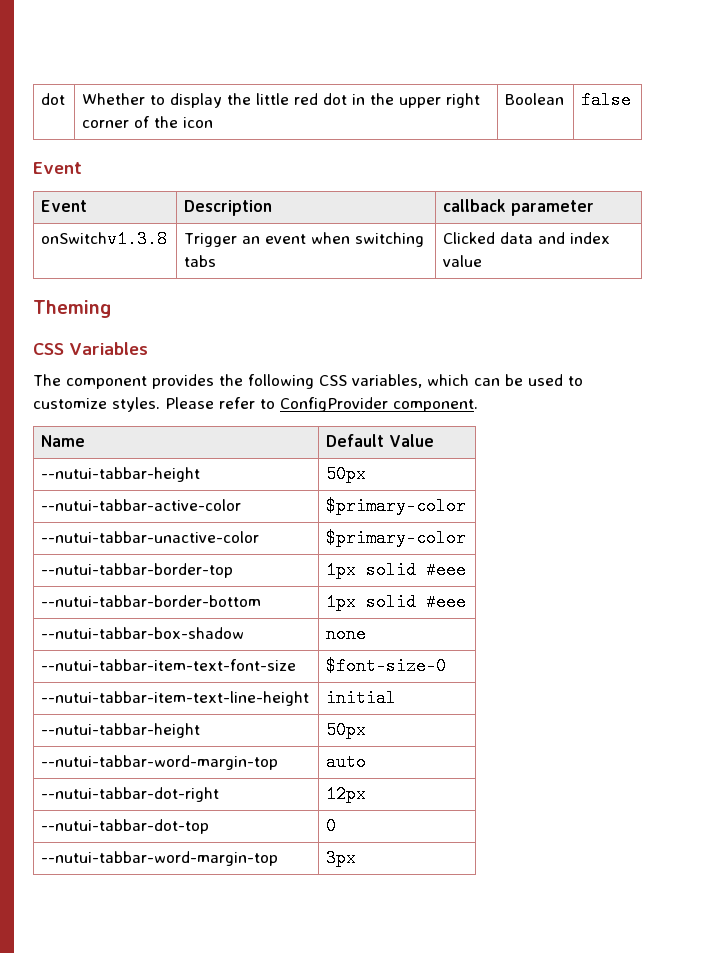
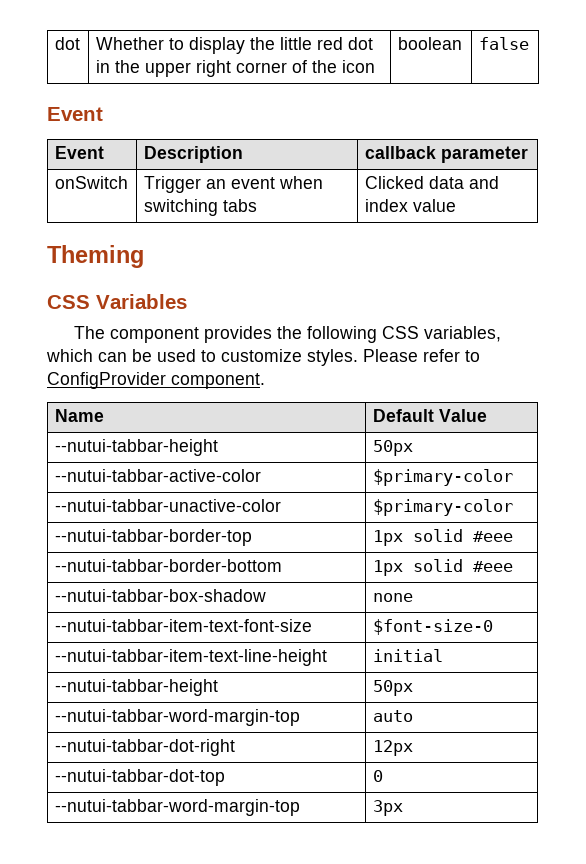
[505,93,565,105] Boolean -> [397,37,462,50] boolean
[41,230,168,248] onSwitchv1.3.8 -> [54,176,128,189] onSwitch

